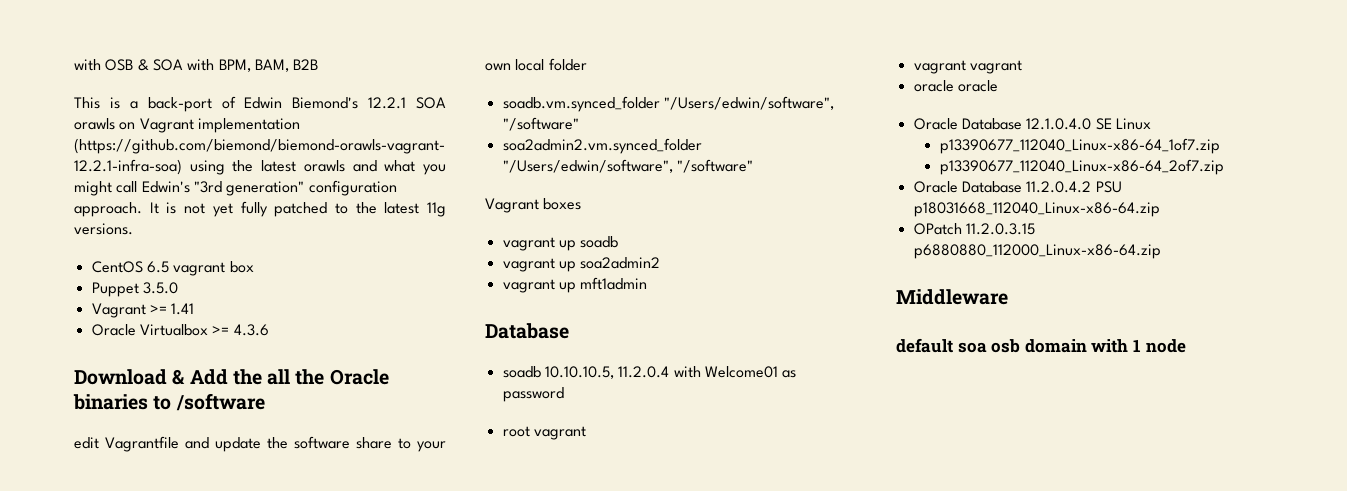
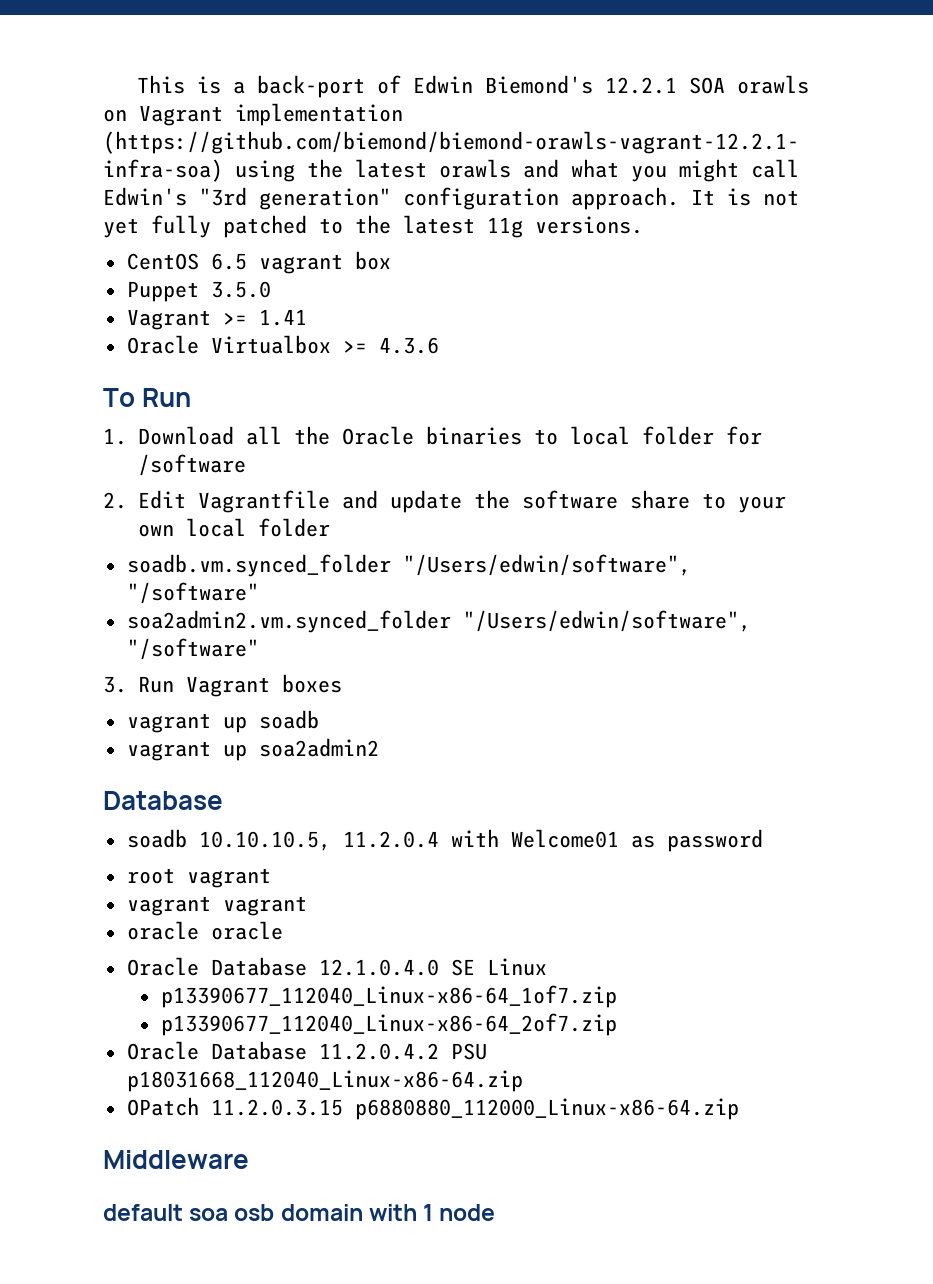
[74,59,319,72] with OSB & SOA with BPM, BAM, B2B // -> (136, 84) none
[74,369,262,385] Download & Add the -> [103,388,192,407] [103,426,234,445] To Run // 1. Download
(172, 403) none -> [569,426,762,445] local folder for
[74,437,99,449] edit -> [103,490,186,509] 2. Edit
(753, 166) none -> [103,676,174,693] 3. Run
[502,277,648,293] // vagrant up mft1admin -> (379, 747) none

